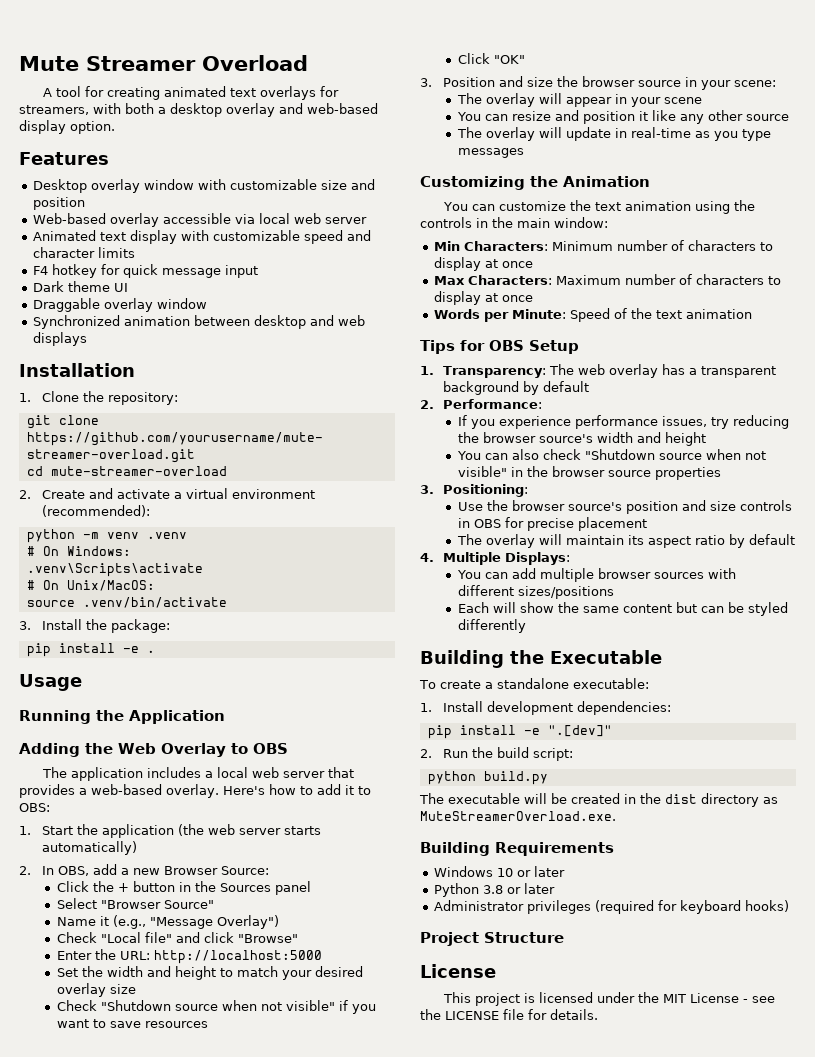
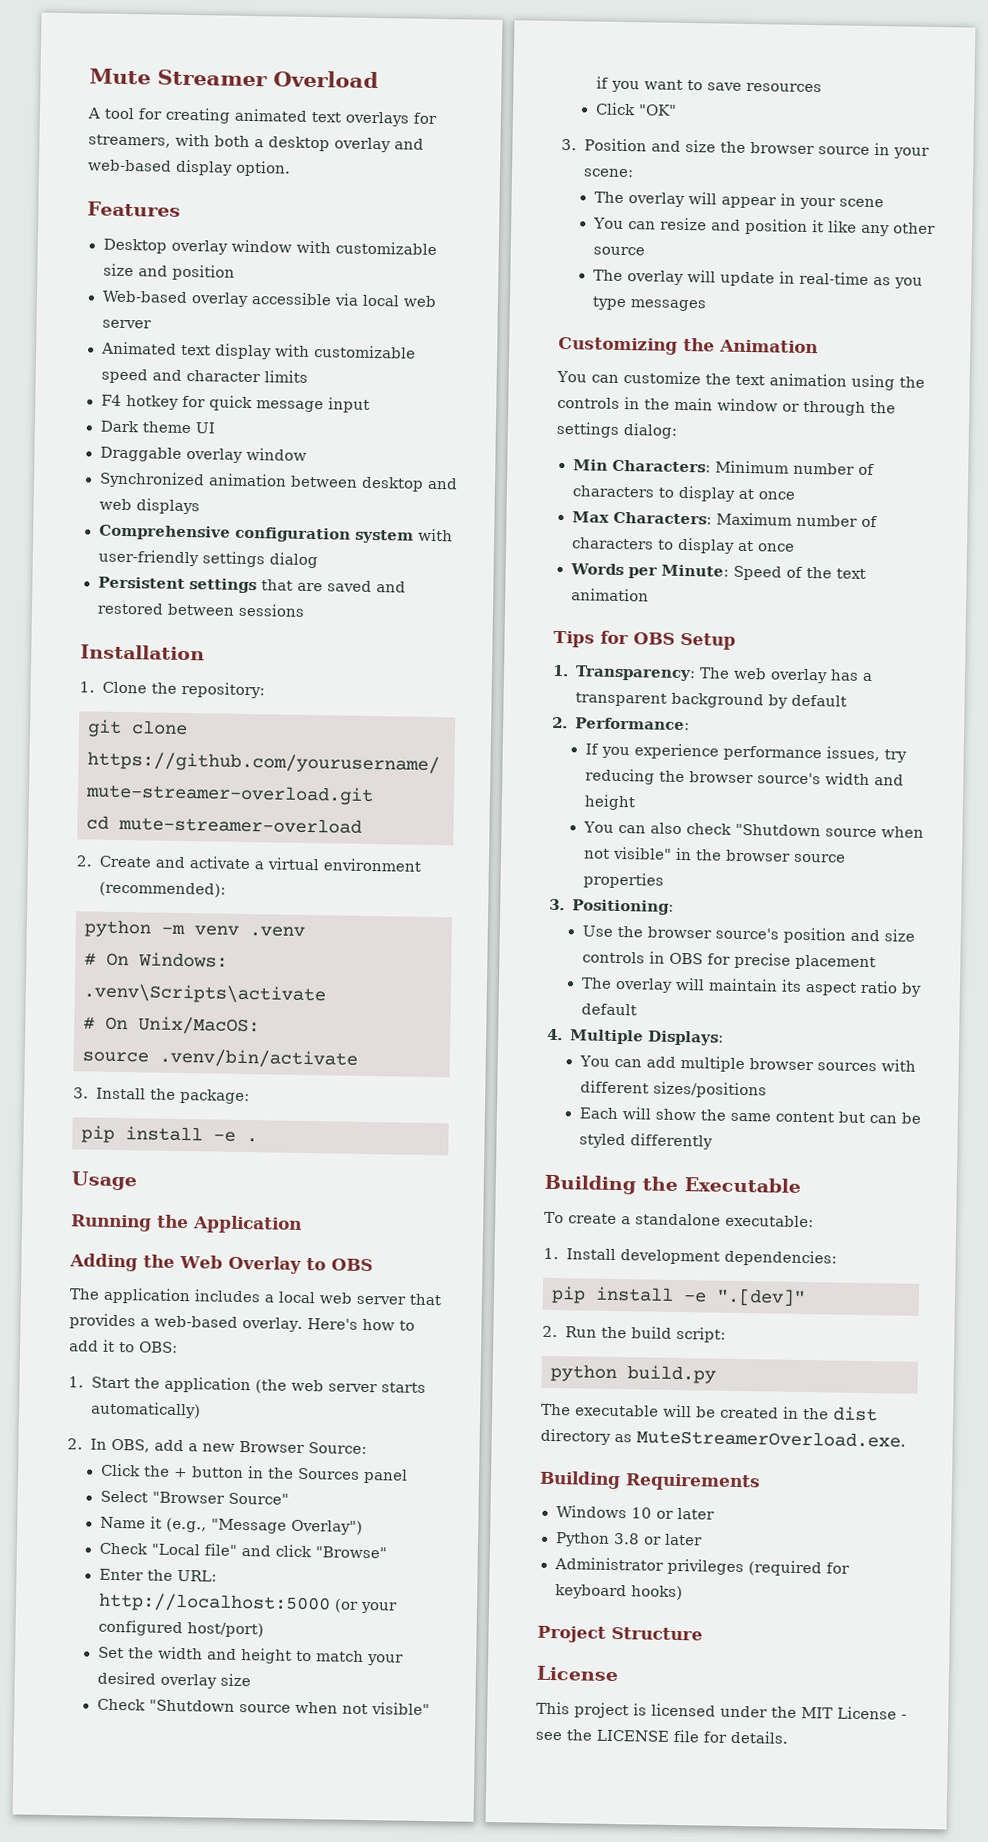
(88, 339) none -> [98,524,453,544] [97,549,318,569] [97,576,406,594] [96,602,305,617] // Comprehensive configuration system with user-friendly settings dialog // Persistent settings that are saved and restored between sessions
(322, 957) none -> [333,1598,398,1614] [97,1619,264,1638] (or your configured host/port)
[554,217,608,228] window: -> [717,398,896,416] [556,421,678,439] window or through the settings dialog:

